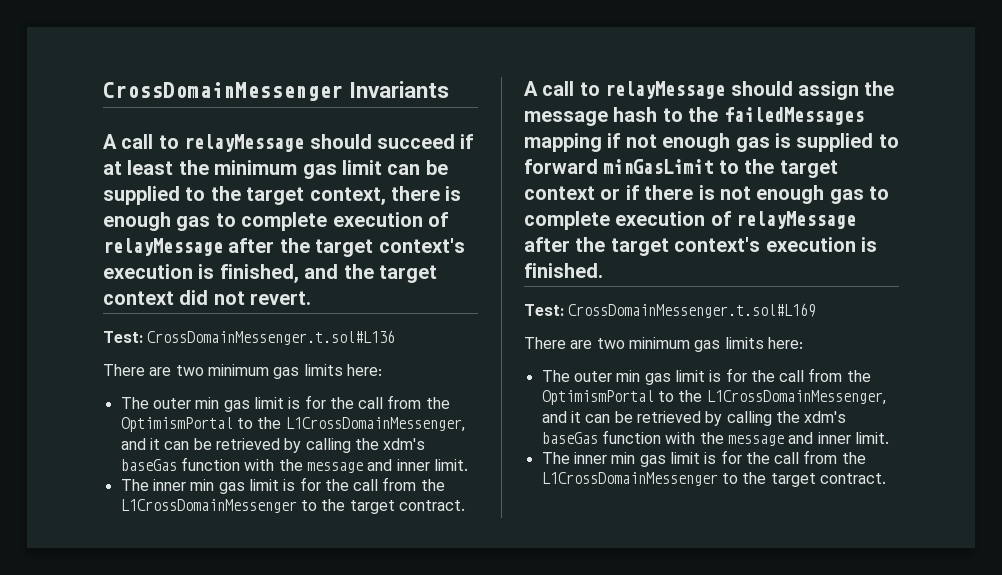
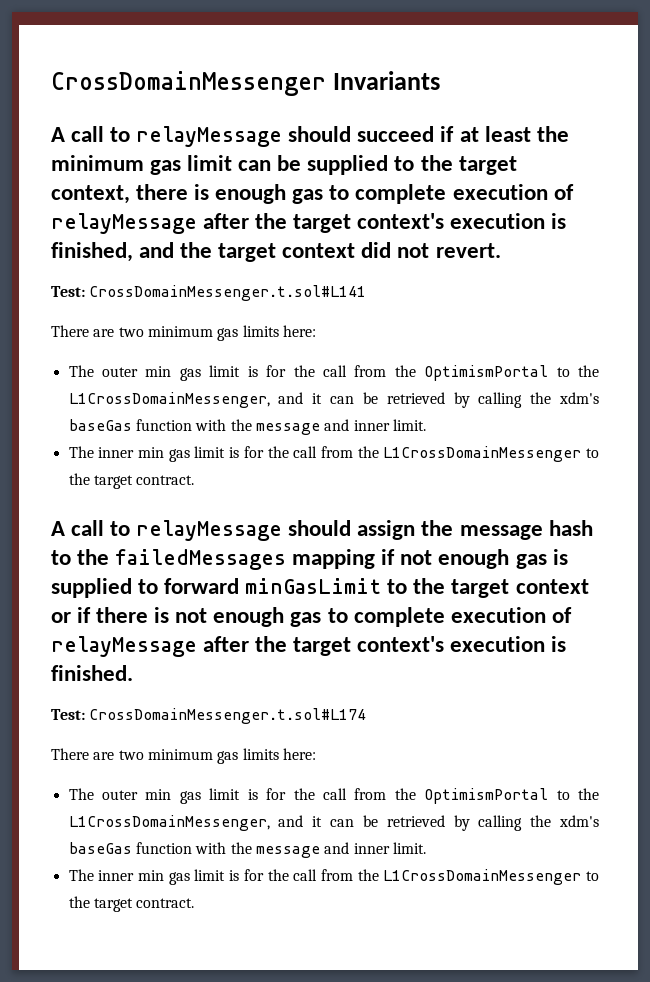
[147,330,396,345] CrossDomainMessenger.t.sol#L136 -> [89,285,367,301] CrossDomainMessenger.t.sol#L141
[568,303,817,318] CrossDomainMessenger.t.sol#L169 -> [89,708,367,724] CrossDomainMessenger.t.sol#L174

